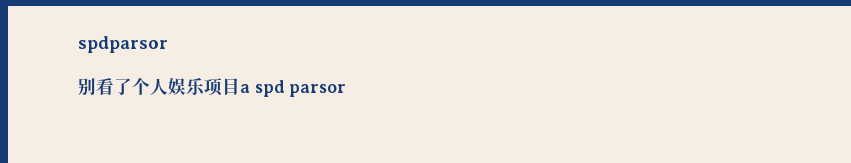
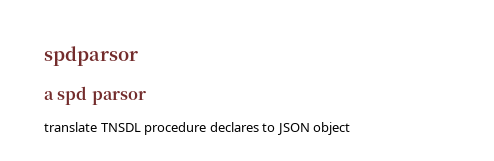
[78,78,240,96] 别看了个人娱乐项目 -> (138, 56) none
(347, 90) none -> [44,122,351,135] // translate TNSDL procedure declares to JSON object

